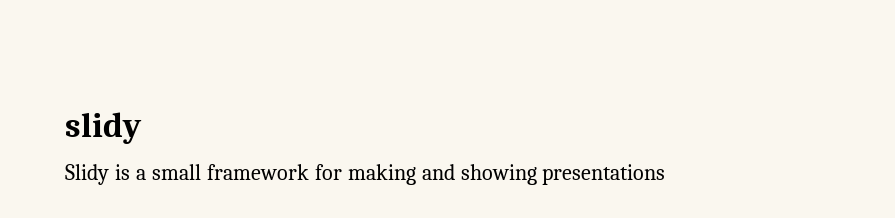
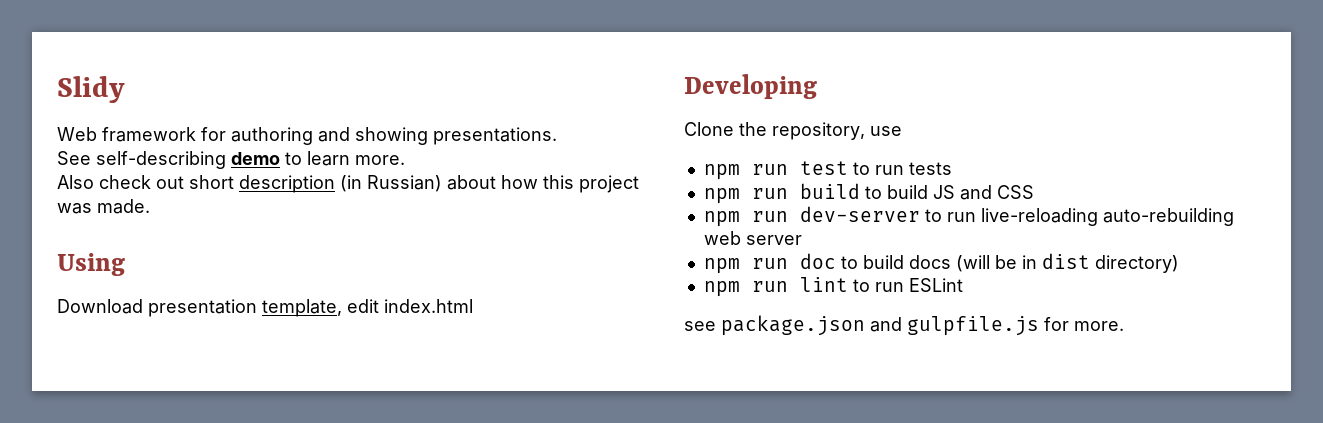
[65,112,142,144] [65,164,201,185] slidy // Slidy is a small -> [57,76,125,103] [57,127,97,141] Slidy // Web
[347,164,416,185] making -> [231,127,313,145] authoring
[542,164,666,185] presentations -> [433,127,557,145] [57,151,405,169] [57,175,639,193] [57,199,150,214] [57,253,125,276] [57,299,473,317] [684,74,817,99] [684,122,902,140] [703,161,952,180] [703,183,1034,204] [703,206,1234,227] [703,231,802,245] [703,253,1179,274] [703,277,963,297] [684,315,1124,336] presentations. // See self-describing demo to learn more. // Also check out short description (in Russian) about how this project was made. // Using // Download presentation template, edit index.html // Developing // Clone the repository, use // npm run test to run tests // npm run build to build JS and CSS // npm run dev-server to run live-reloading auto-rebuilding web server // npm run doc to build docs (will be in dist directory) // npm run lint to run ESLint // see package.json and gulpfile.js for more.

